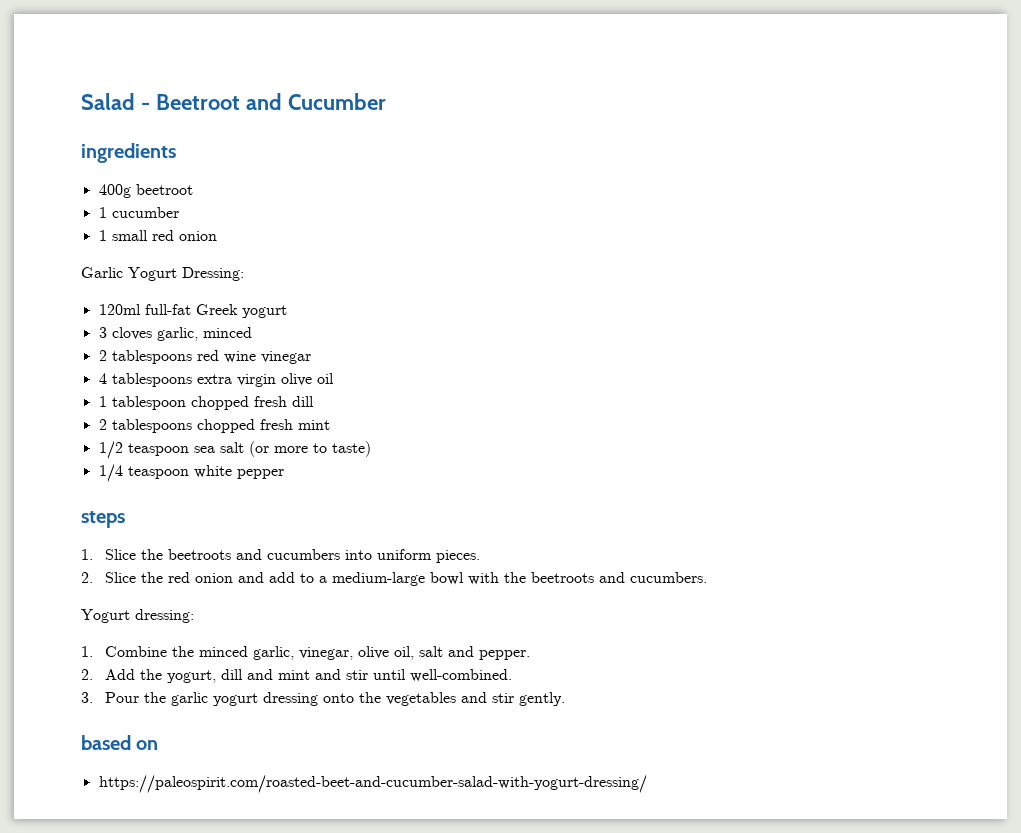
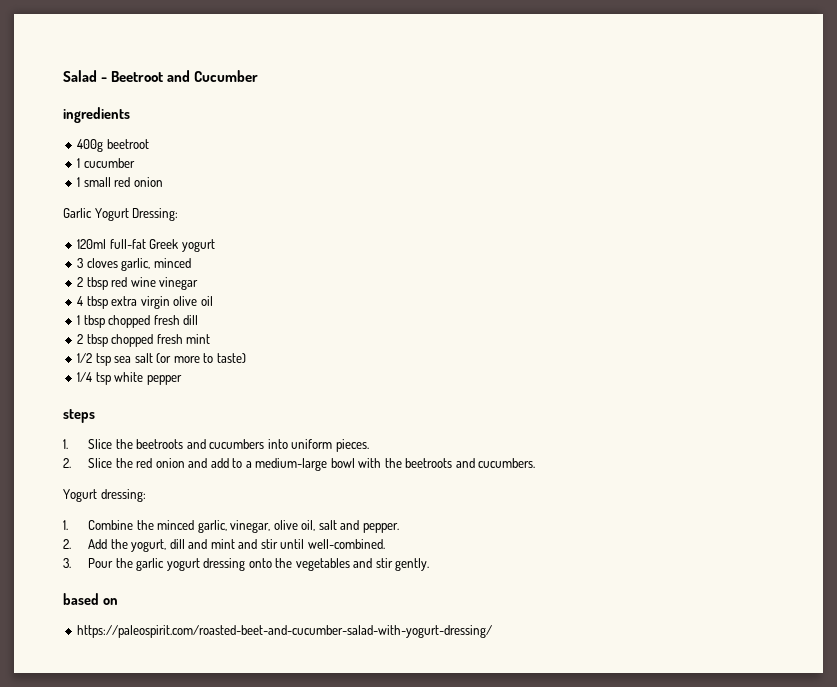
[111,350,192,364] tablespoons -> [86,277,108,290] tbsp
[111,373,192,387] tablespoons -> [86,296,108,309] tbsp
[111,396,186,410] tablespoon -> [83,315,105,328] tbsp
[111,419,192,433] tablespoons -> [86,334,108,347] tbsp
[127,443,189,456] teaspoon -> [95,353,111,366] tsp
[127,466,189,479] teaspoon -> [95,372,111,385] tsp

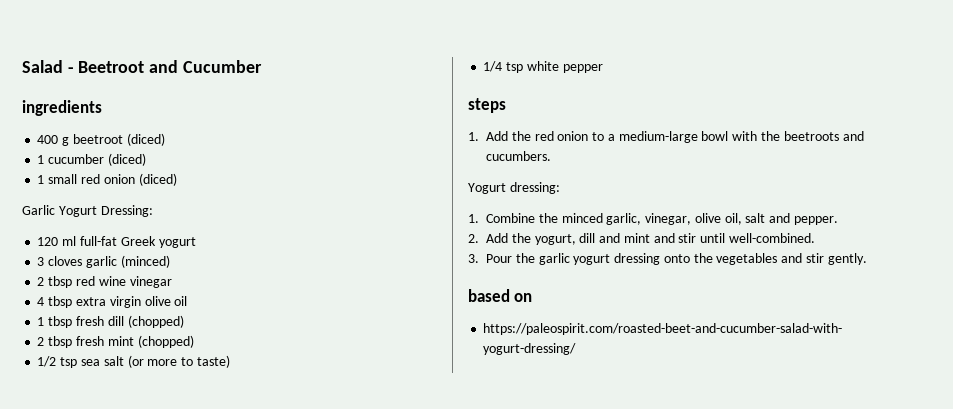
[77,139,104,152] 400g -> [37,135,70,146] 400 g
(149, 144) none -> [126,133,165,146] (diced)
(135, 163) none -> [107,153,146,166] (diced)
(163, 182) none -> [138,173,177,186] (diced)
[77,239,107,249] 120ml -> [37,236,77,246] 120 ml
[121,258,191,271] garlic, minced -> [85,255,170,268] garlic (minced)
[108,315,151,328] chopped -> (73, 322) none
[77,334,154,347] // 2 tbsp chopped -> [127,315,184,328] [37,336,73,348] (chopped) // 2 tbsp
(211, 339) none -> [137,335,194,348] (chopped)
[88,439,369,452] [63,458,113,468] Slice the beetroots and cucumbers into uniform pieces. // 2. Slice -> [486,131,508,141] Add
[188,458,229,468] and add -> (589, 136) none

